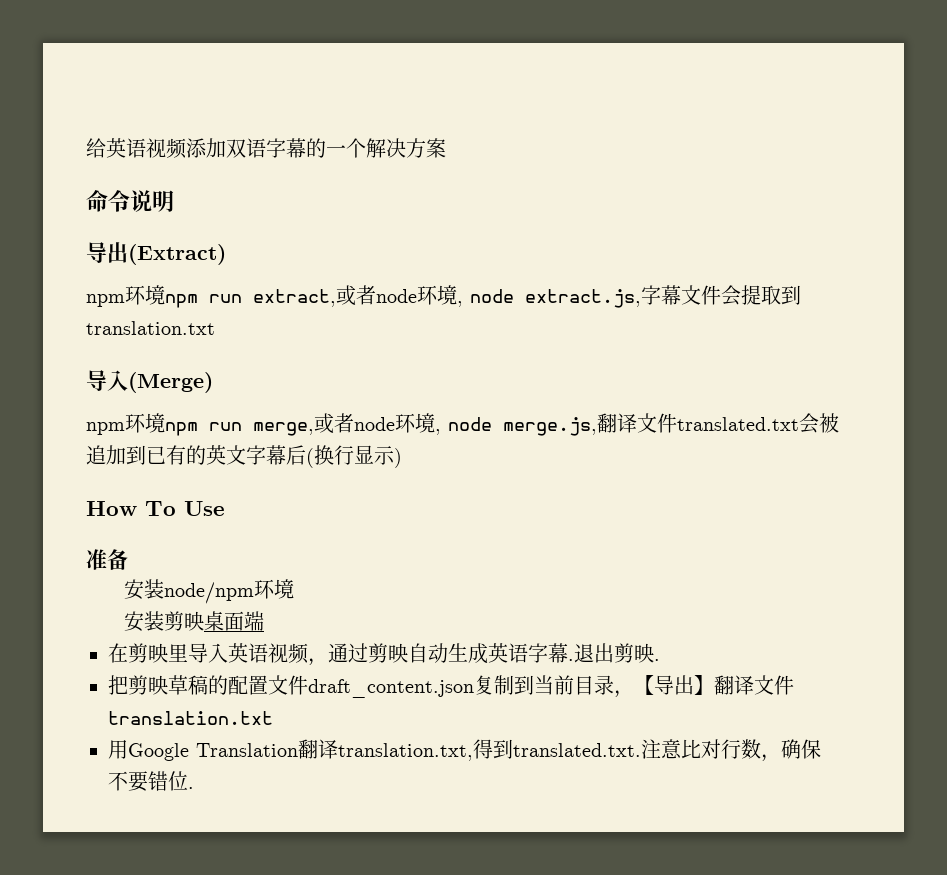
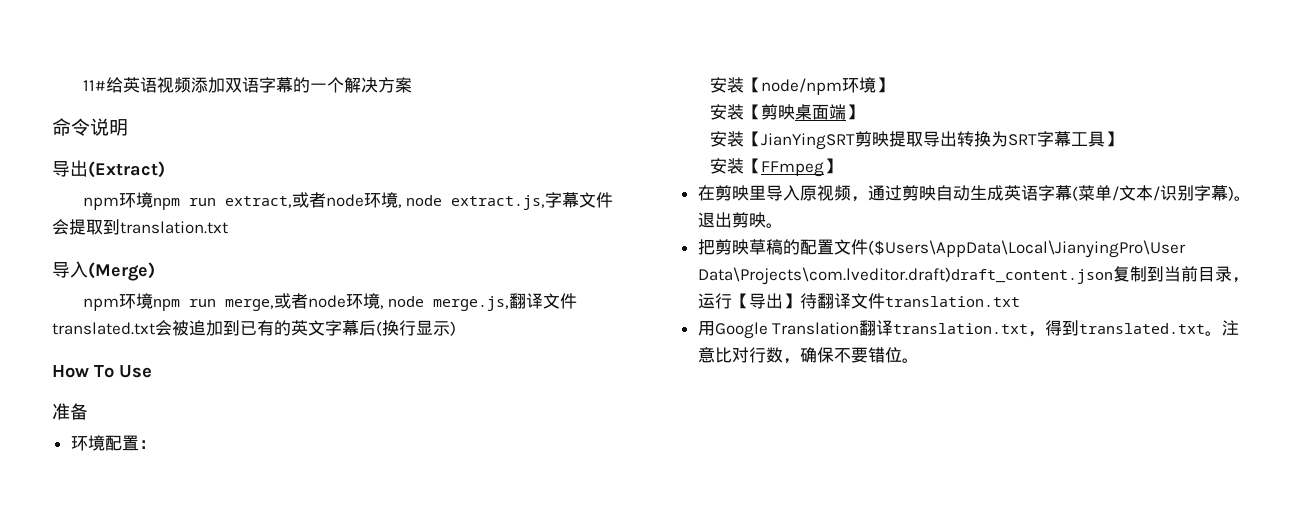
(86, 148) none -> [82,80,106,91] 11#
[124,579,165,600] // 安装 -> [70,435,156,451] [709,77,761,93] // 环境配置： // 安装【
[124,611,165,632] // 安装 -> [875,77,893,93] [709,104,761,120] 】 // 安装【
(265, 621) none -> [845,104,863,120] [709,131,1122,150] [709,158,841,177] 】 // 安装【JianYingSRT剪映提取导出转换为SRT字幕工具】 // 安装【FFmpeg】
[228,643,268,663] 英语 -> [799,185,817,201] 原
[568,659,574,661] . -> [1071,185,1251,201] (菜单/文本/识别字幕)。
[654,659,660,661] . -> [765,223,783,228] 。
[308,679,474,698] draft_content.json -> [867,240,1186,258] [697,267,1113,285] ($Users\AppData\Local\JianyingPro\User Data\Projects\com.lveditor.draft)draft_content.json
(634, 694) none -> [697,293,732,309] 运行
(714, 685) none -> [799,293,817,309] 待
[338,739,641,761] translation.txt,得到translated.txt. -> [893,320,1223,337] translation.txt，得到translated.txt。
[188,787,194,789] . -> [901,358,919,363] 。

